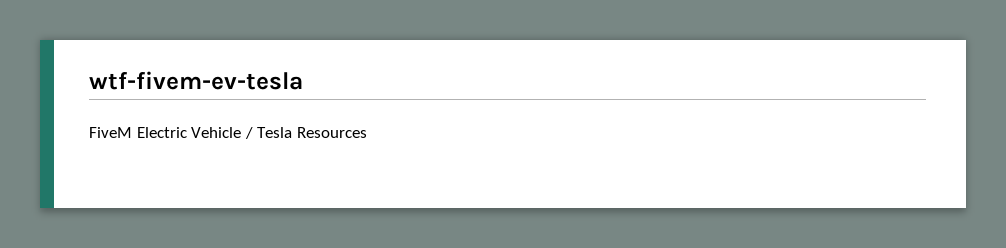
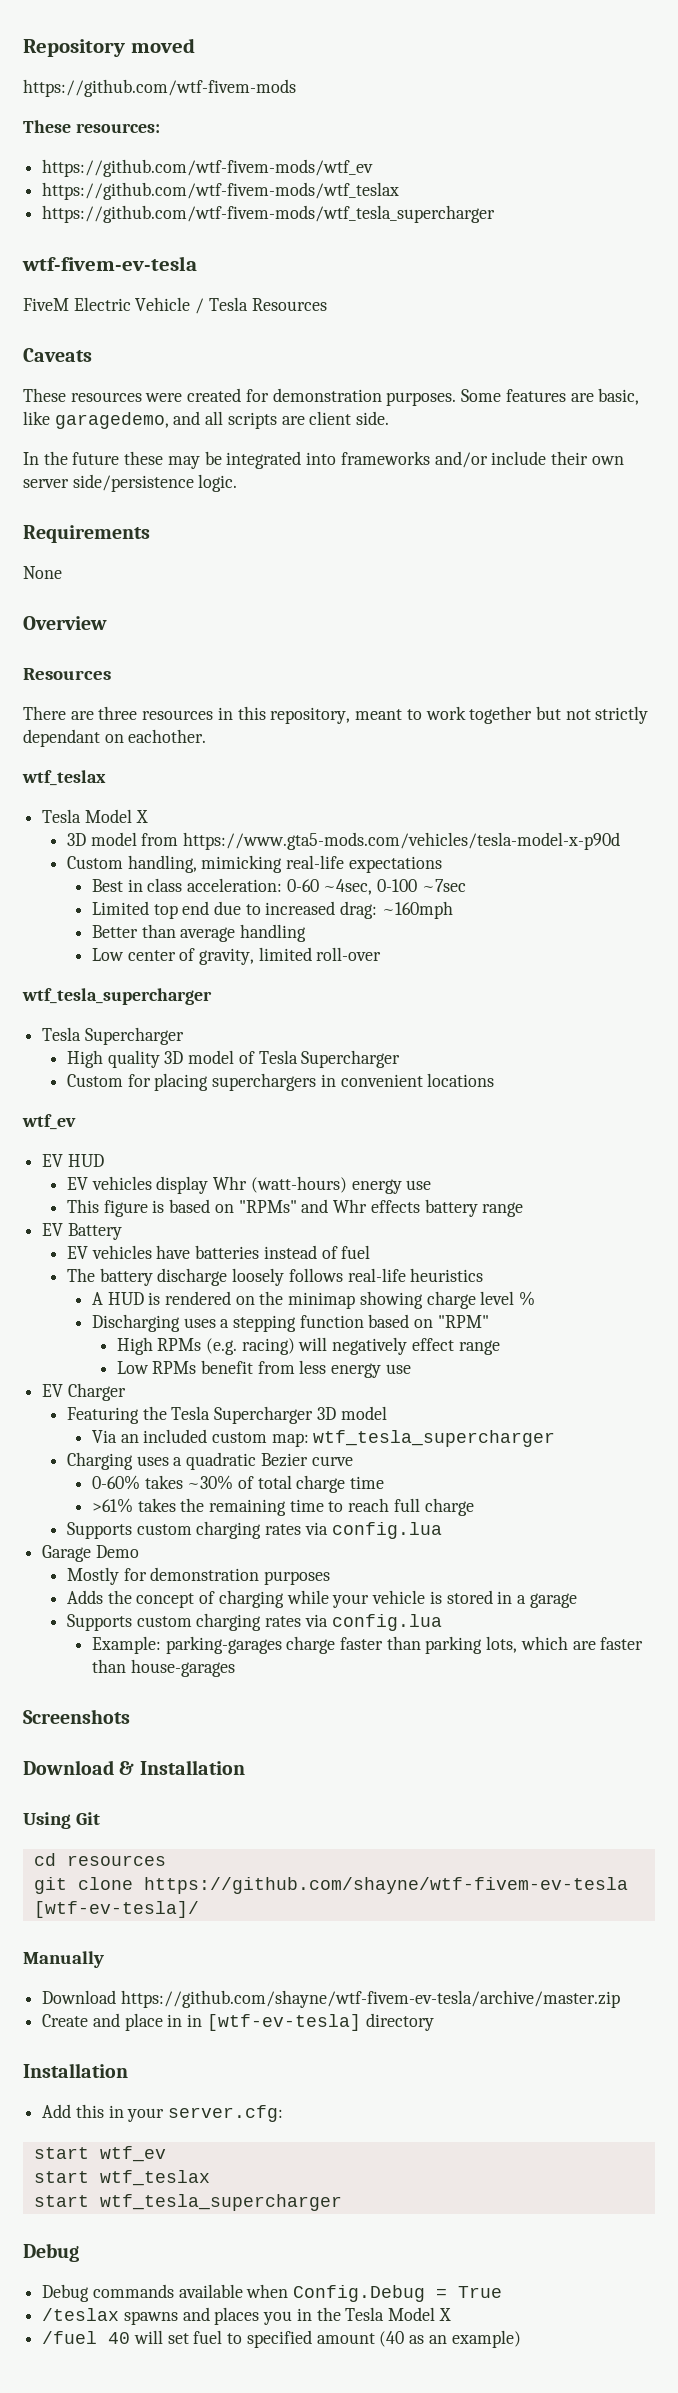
(89, 80) none -> [23,38,195,57] [23,79,296,97] [23,120,160,133] [42,159,374,177] [42,182,400,200] [42,205,496,223] Repository moved // https://github.com/wtf-fivem-mods // These resources: // https://github.com/wtf-fivem-mods/wtf_ev // https://github.com/wtf-fivem-mods/wtf_teslax // https://github.com/wtf-fivem-mods/wtf_tesla_supercharger //
(367, 132) none -> [23,348,92,362] [23,388,640,406] [23,411,390,429] [23,451,624,469] [23,474,238,492] [23,525,150,543] [23,566,62,579] [23,616,107,630] [23,668,111,680] [23,706,649,724] [23,729,207,747] [22,770,106,786] [42,809,148,823] [67,832,621,850] [67,855,442,873] [91,878,466,895] [91,901,453,919] [91,924,306,942] [91,947,382,965] [22,988,212,1005] [42,1027,184,1045] [67,1050,401,1068] [67,1073,495,1091] [22,1114,76,1130] [42,1154,104,1167] [67,1176,432,1194] [67,1199,524,1217] [42,1223,122,1240] [67,1245,371,1259] [67,1268,484,1286] [91,1291,536,1309] [91,1314,489,1332] [116,1337,500,1355] [116,1360,411,1378] [42,1383,126,1401] [67,1406,387,1424] [91,1429,556,1447] [67,1452,353,1470] [91,1475,385,1493] [91,1498,474,1516] [67,1521,442,1539] [42,1545,139,1562] [67,1567,331,1585] [67,1590,577,1608] [67,1613,442,1631] [91,1636,644,1654] [91,1659,235,1677] [23,1709,130,1724] [23,1760,245,1775] [23,1812,100,1829] [33,1853,166,1866] [33,1877,628,1894] [33,1901,199,1918] [23,1951,104,1968] [42,1990,620,2008] [42,2013,434,2031] [23,2063,128,2078] [42,2104,284,2122] [33,2146,166,2162] [33,2170,210,2186] [33,2194,342,2211] [23,2243,79,2262] [42,2284,503,2302] [42,2307,451,2325] [42,2330,521,2348] // Caveats // These resources were created for demonstration purposes. Some features are basic, like garagedemo, and all scripts are client side. // In the future these may be integrated into frameworks and/or include their own server side/persistence logic. // Requirements // None // Overview // Resources // There are three resources in this repository, meant to work together but not strictly dependant on eachother. // wtf_teslax // Tesla Model X // 3D model from https://www.gta5-mods.com/vehicles/tesla-model-x-p90d // Custom handling, mimicking real-life expectations // Best in class acceleration: 0-60 ~4sec, 0-100 ~7sec // Limited top end due to increased drag: ~160mph // Better than average handling // Low center of gravity, limited roll-over // wtf_tesla_supercharger // Tesla Supercharger // High quality 3D model of Tesla Supercharger // Custom for placing superchargers in convenient locations // wtf_ev // EV HUD // EV vehicles display Whr (watt-hours) energy use // This figure is based on "RPMs" and Whr effects battery range // EV Battery // EV vehicles have batteries instead of fuel // The battery discharge loosely follows real-life heuristics // A HUD is rendered on the minimap showing charge level % // Discharging uses a stepping function based on "RPM" // High RPMs (e.g. racing) will negatively effect range // Low RPMs benefit from less energy use // EV Charger // Featuring the Tesla Supercharger 3D model // Via an included custom map: wtf_tesla_supercharger // Charging uses a quadratic Bezier curve // 0-60% takes ~30% of total charge time // >61% takes the remaining time to reach full charge // Supports custom charging rates via config.lua // Garage Demo // Mostly for demonstration purposes // Adds the concept of charging while your vehicle is stored in a garage // Supports custom charging rates via config.lua // Example: parking-garages charge faster than parking lots, which are faster than house-garages // Screenshots // Download & Installation // Using Git // cd resources // git clone https://github.com/shayne/wtf-fivem-ev-tesla [wtf-ev-tesla]/ // Manually // Download https://github.com/shayne/wtf-fivem-ev-tesla/archive/master.zip // Create and place in in [wtf-ev-tesla] directory // Installation // Add this in your server.cfg: // start wtf_ev // start wtf_teslax // start wtf_tesla_supercharger // Debug // Debug commands available when Config.Debug = True // /teslax spawns and places you in the Tesla Model X // /fuel 40 will set fuel to specified amount (40 as an example)

